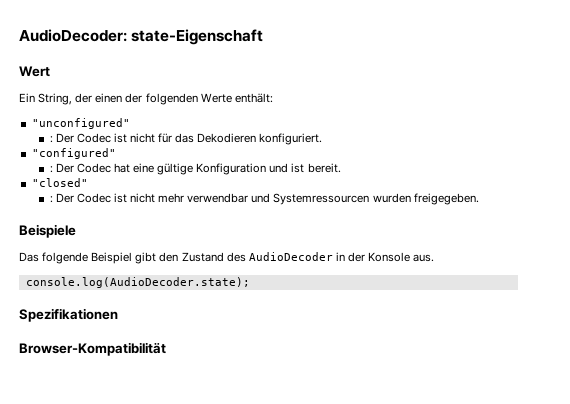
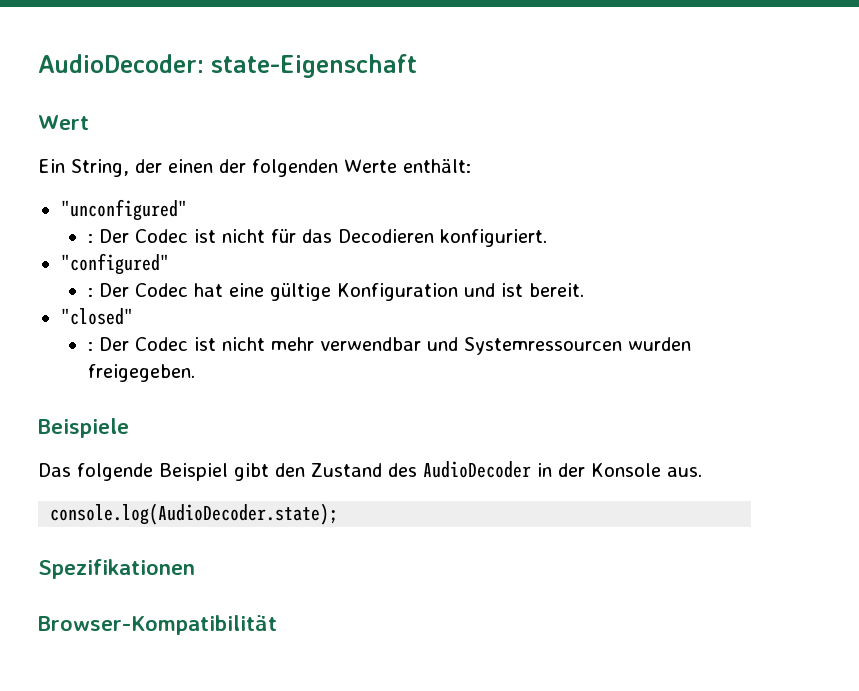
[197,133,257,143] Dekodieren -> [337,229,434,243] Decodieren

